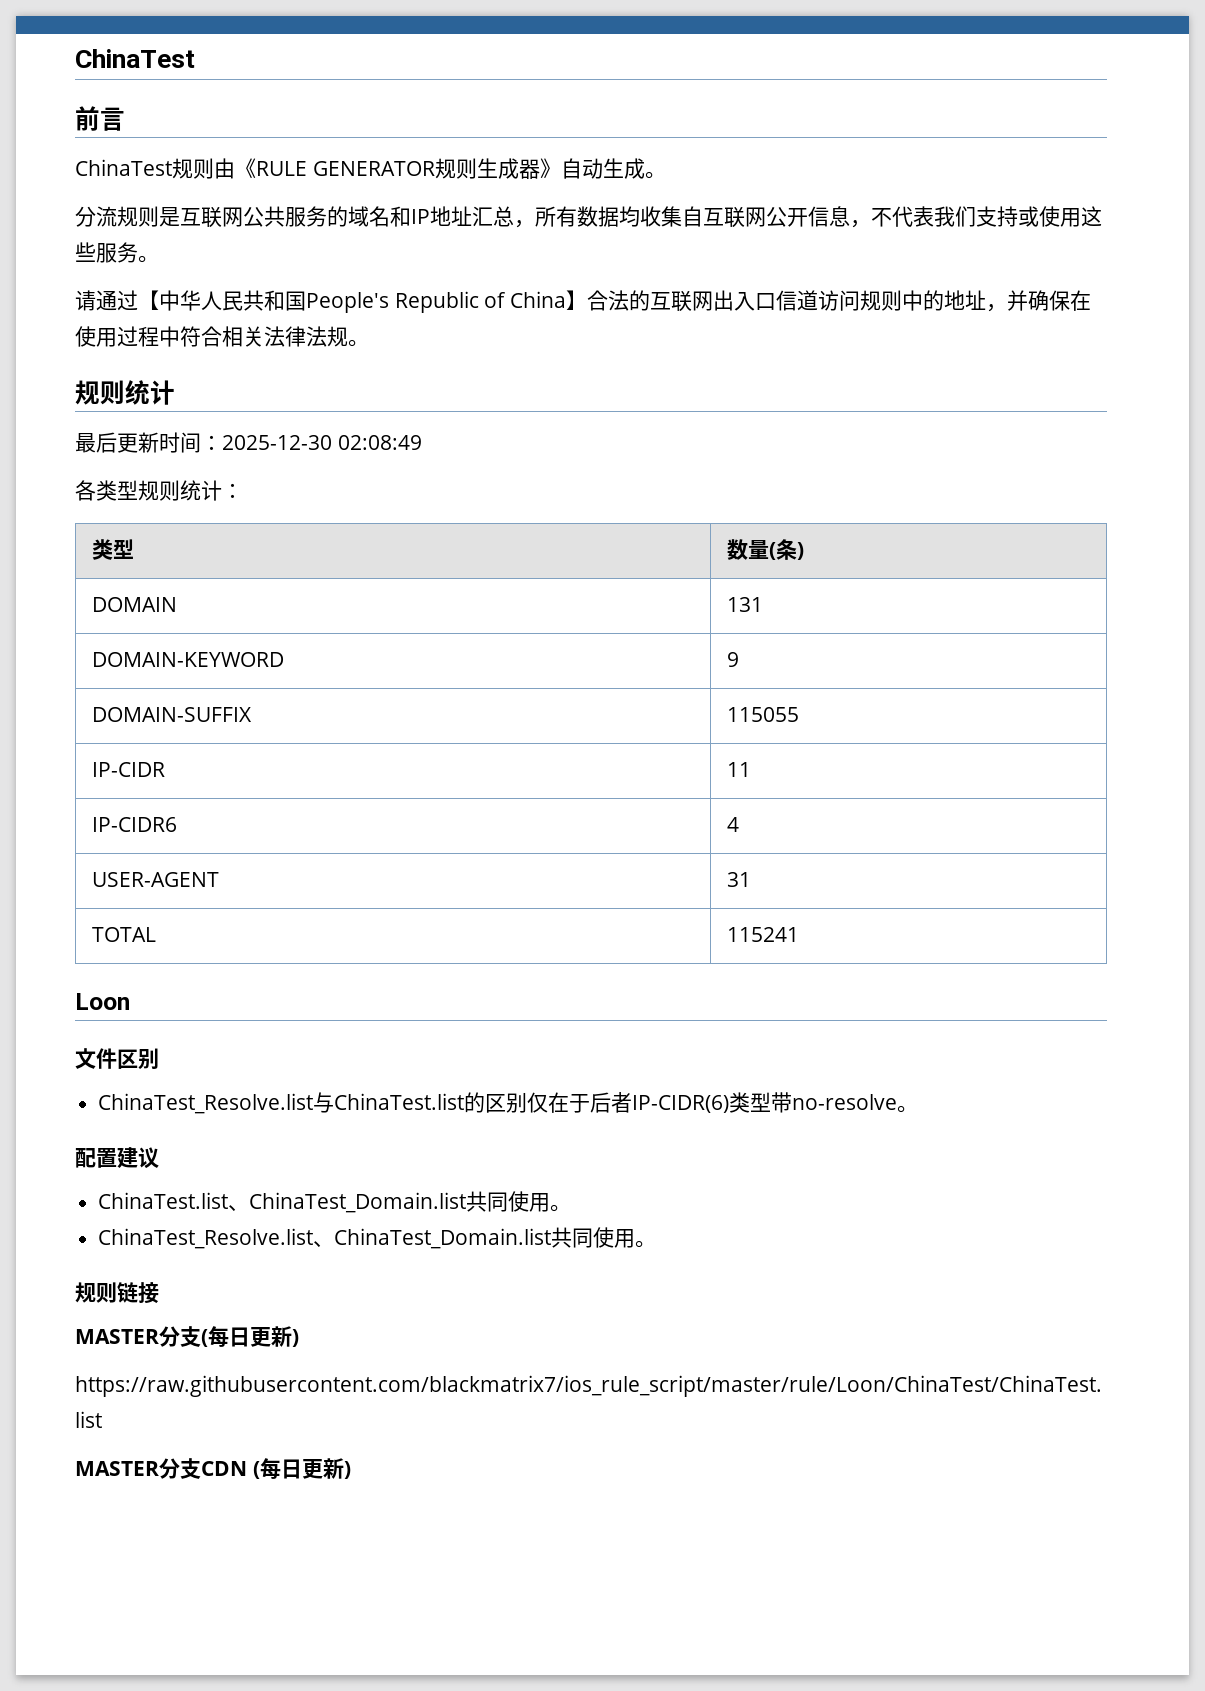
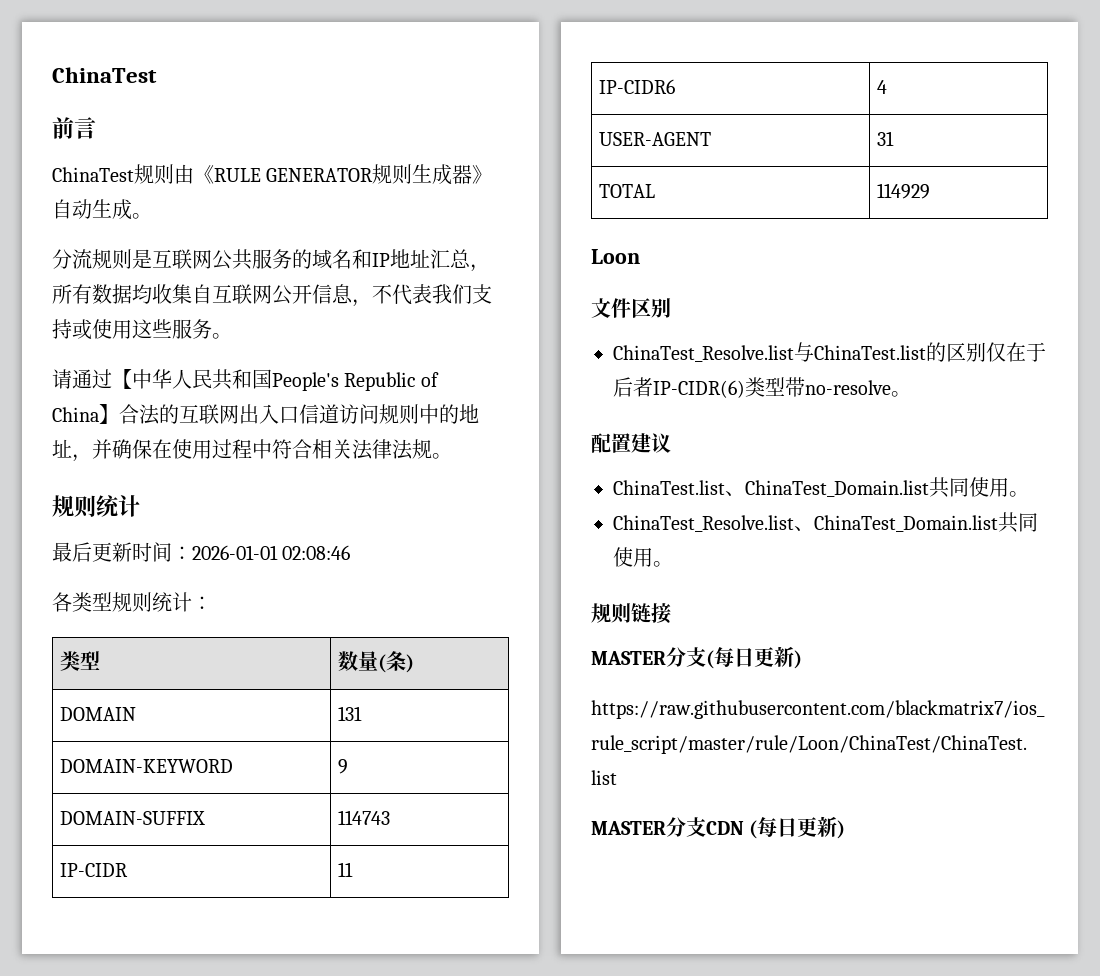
[222,435,422,450] 2025-12-30 02:08:49 -> [192,545,351,560] 2026-01-01 02:08:46
[726,707,799,722] 115055 -> [338,810,391,825] 114743
[726,927,799,942] 115241 -> [877,183,931,199] 114929

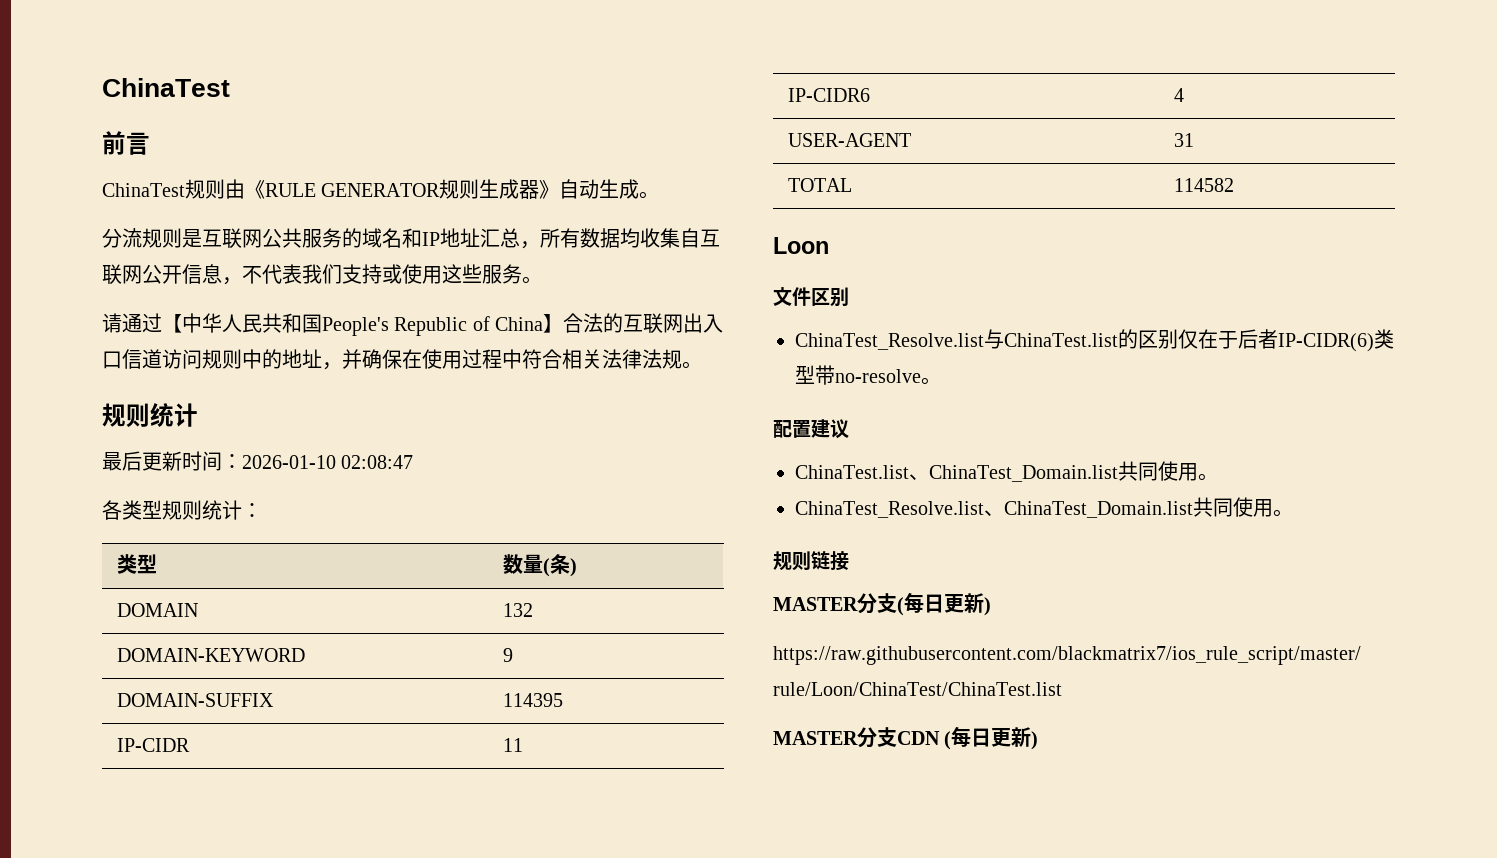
[192,545,351,560] 2026-01-01 02:08:46 -> [242,455,414,469] 2026-01-10 02:08:47
[338,706,363,721] 131 -> [502,603,533,617] 132
[338,810,391,825] 114743 -> [502,693,563,707] 114395
[877,183,931,199] 114929 -> [1173,178,1234,192] 114582

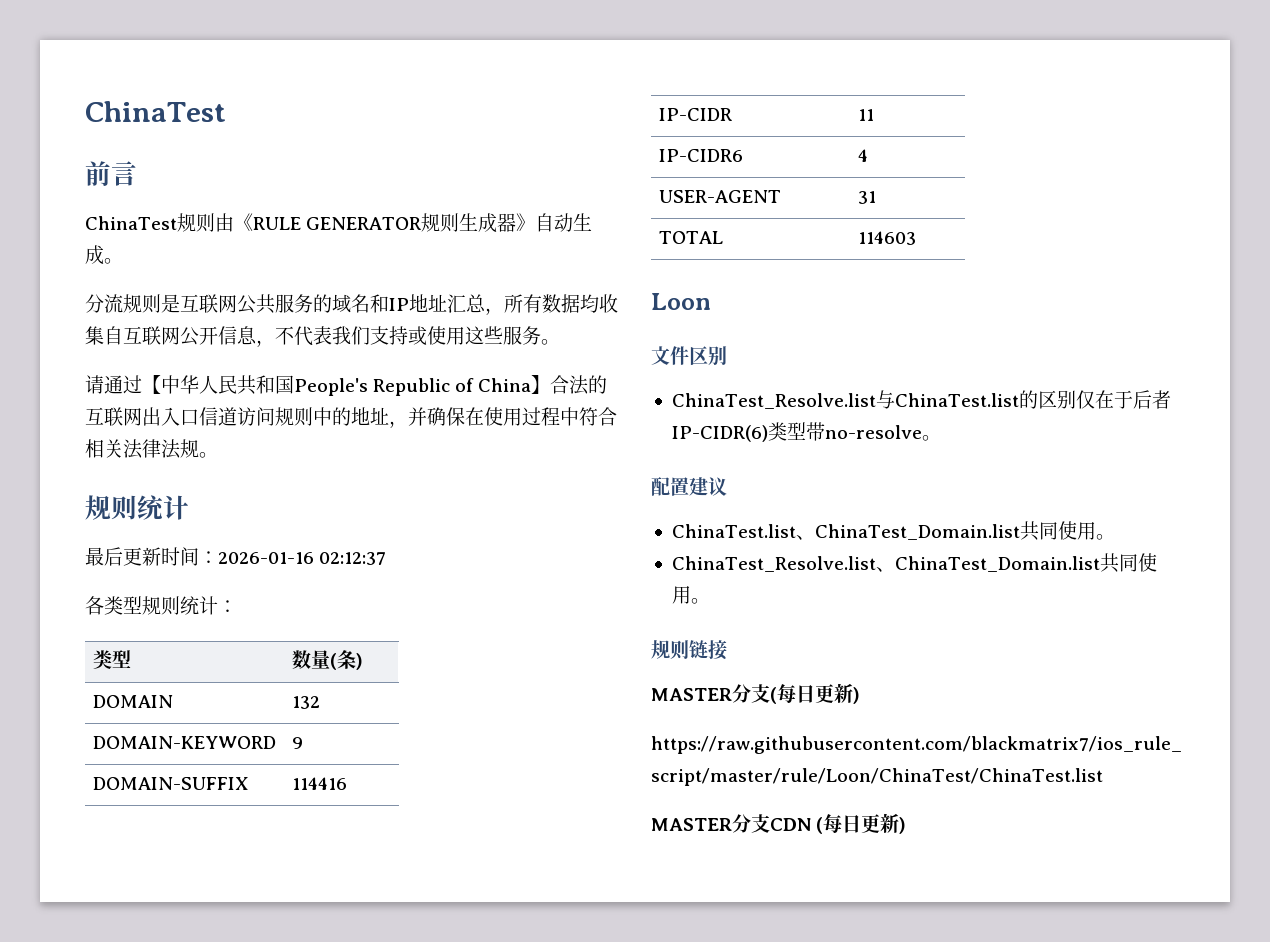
[242,455,414,469] 2026-01-10 02:08:47 -> [218,552,387,565] 2026-01-16 02:12:37
[502,693,563,707] 114395 -> [291,777,347,790] 114416
[1173,178,1234,192] 114582 -> [857,231,916,245] 114603

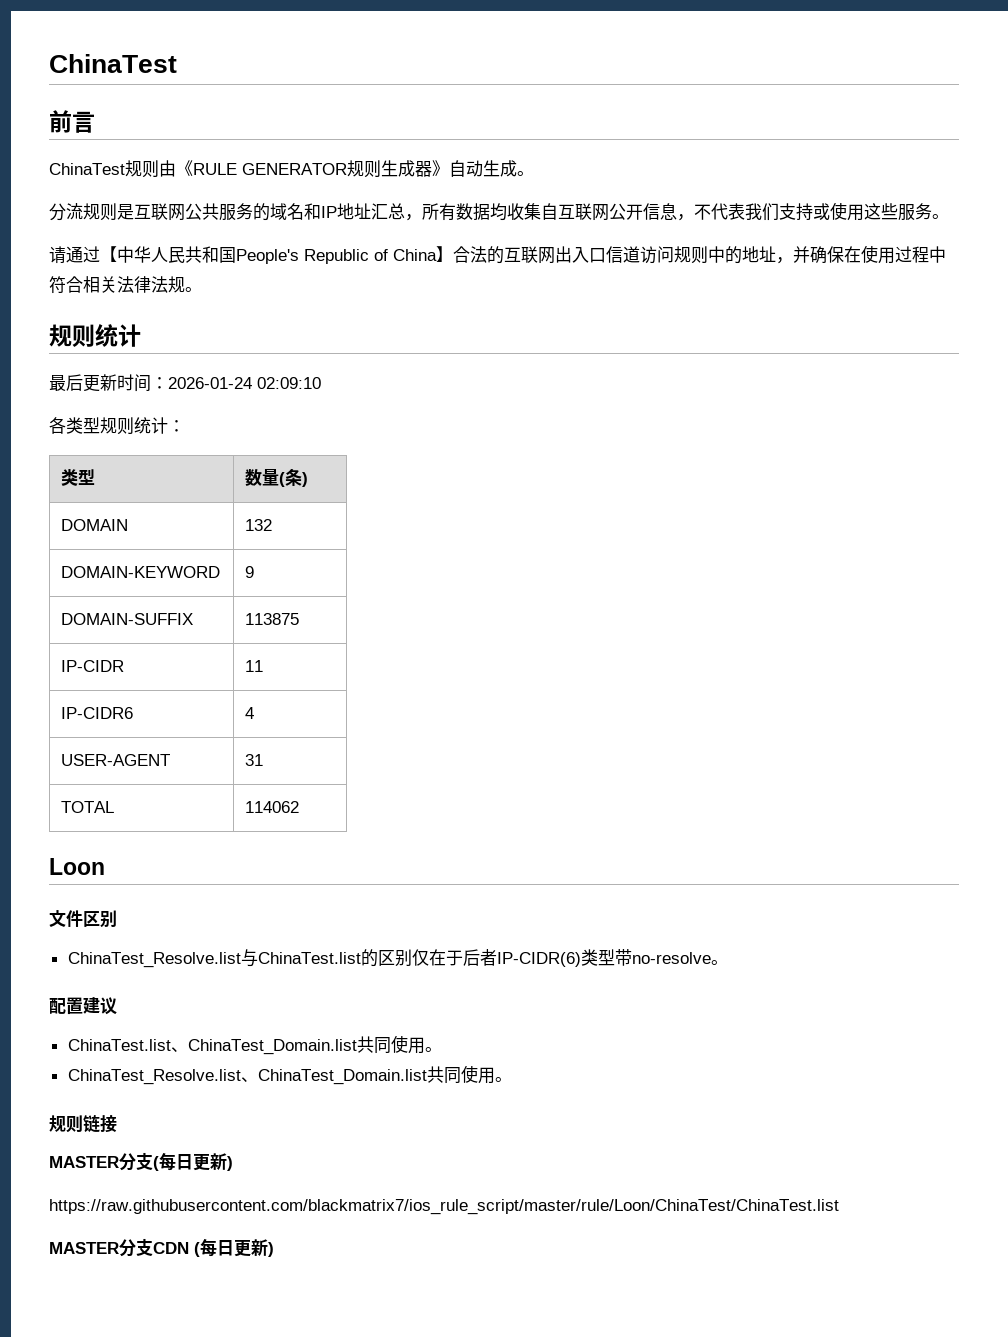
[218,552,387,565] 2026-01-16 02:12:37 -> [168,377,321,389] 2026-01-24 02:09:10
[291,777,347,790] 114416 -> [245,613,300,625] 113875
[857,231,916,245] 114603 -> [245,801,300,813] 114062

